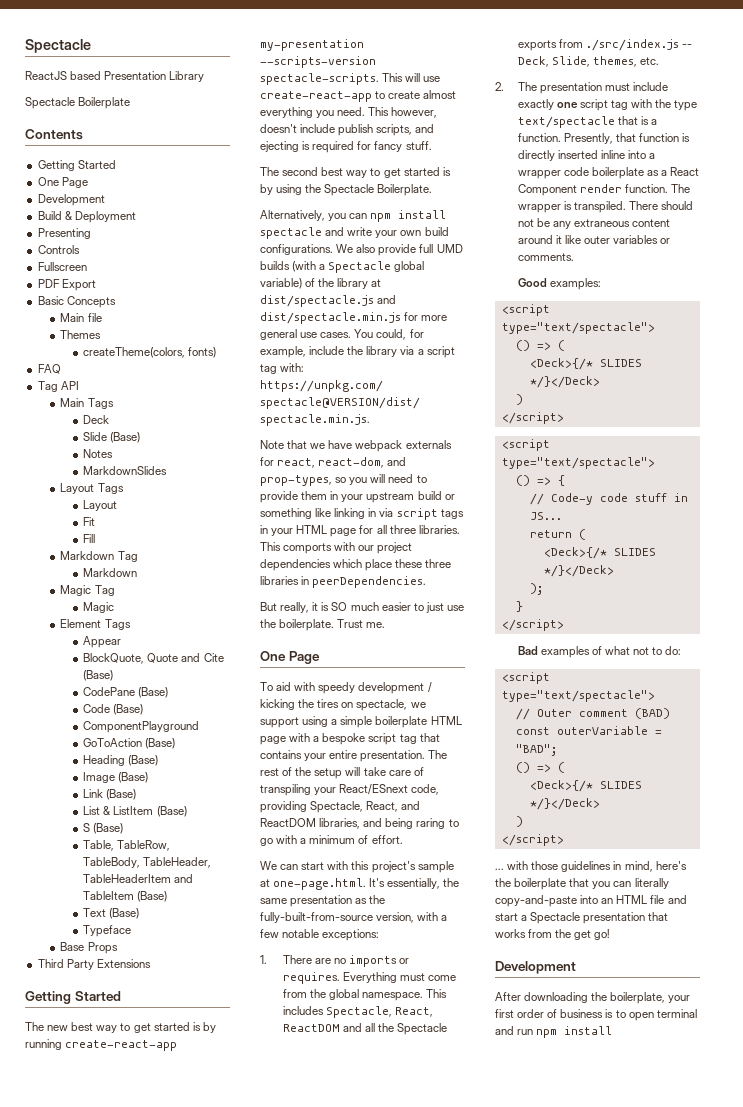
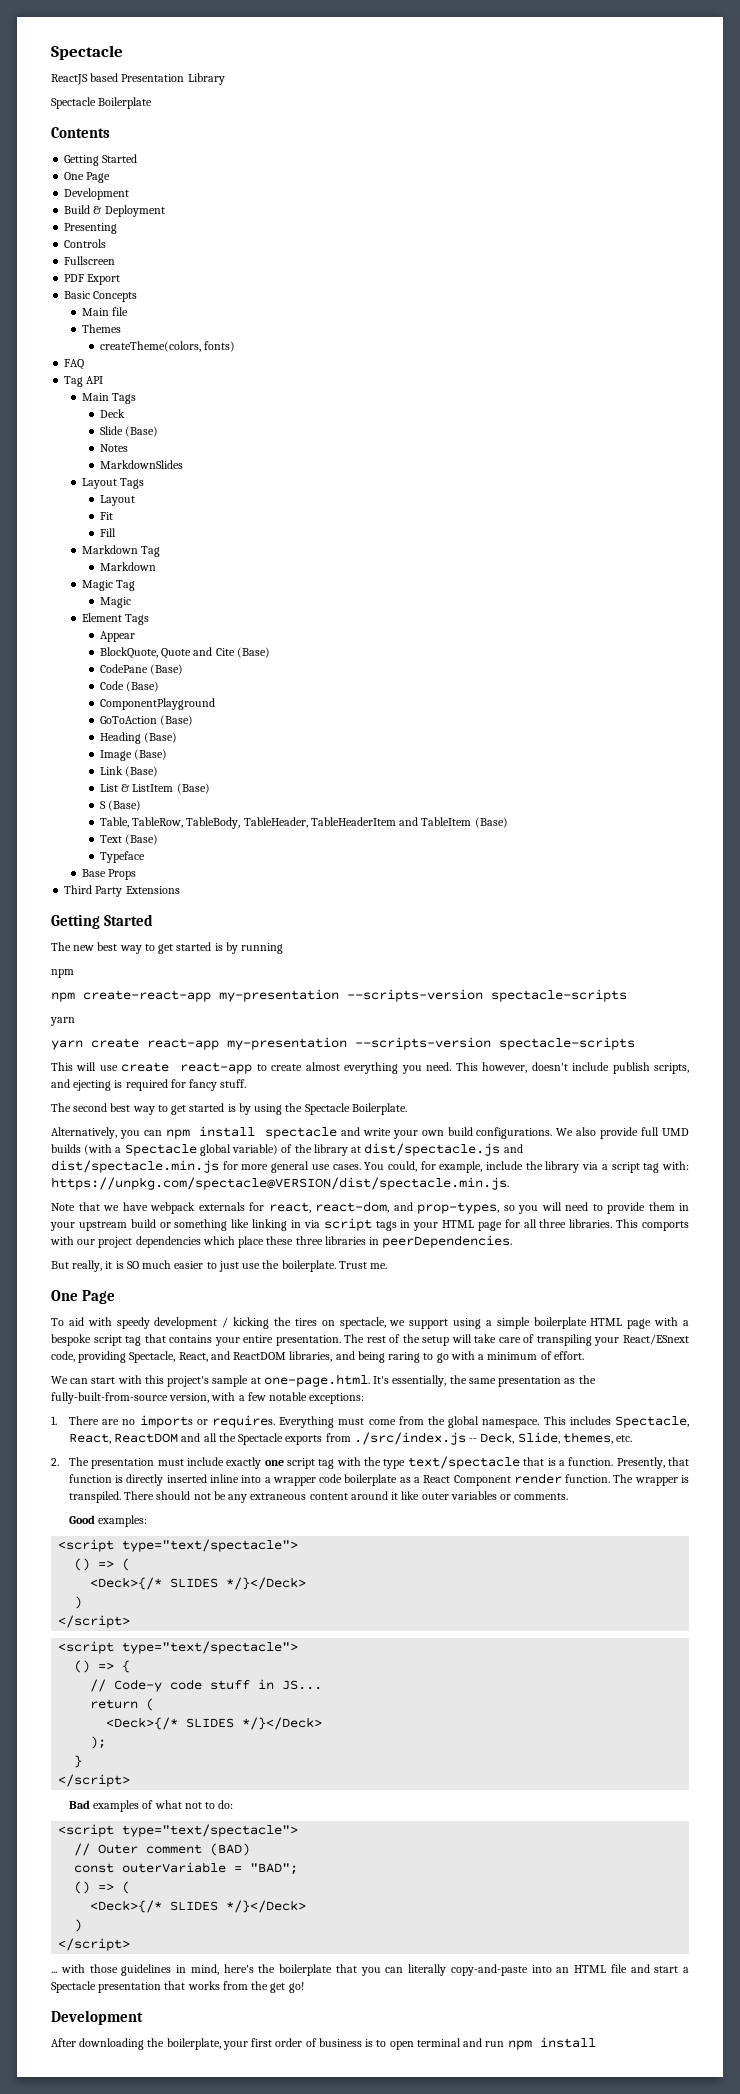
(62, 1044) none -> [51,969,74,978] [51,992,75,1002] // npm // npm
[260,73,379,85] spectacle-scripts. -> [491,989,627,1002] [50,1017,75,1026] [51,1037,635,1050] spectacle-scripts // yarn // yarn create react-app my-presentation --scripts-version spectacle-scripts //
[260,91,372,102] create-react-app -> [121,1062,253,1074] create react-app

